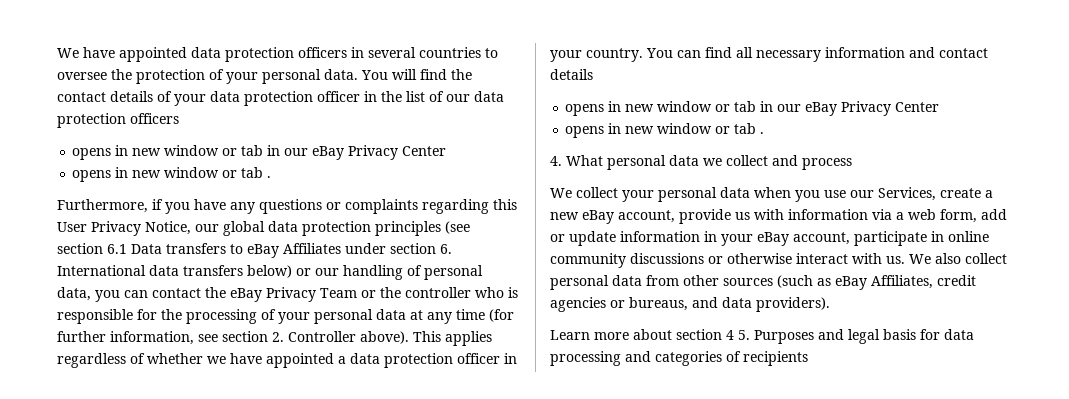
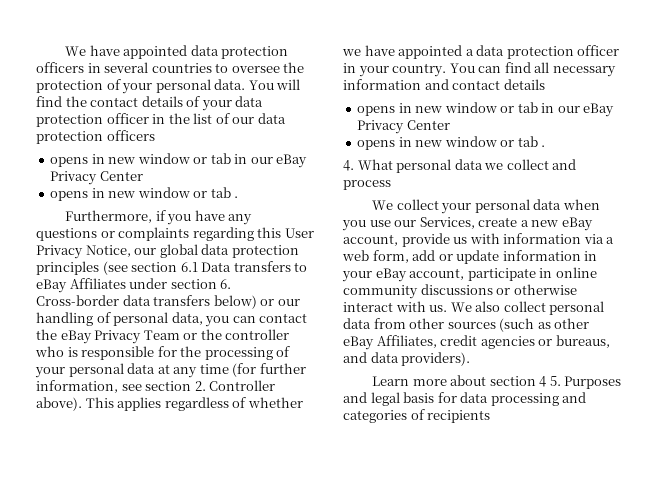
[57,265,146,276] International -> [36,295,119,306] Cross-border
(831, 282) none -> [554,318,590,329] other

